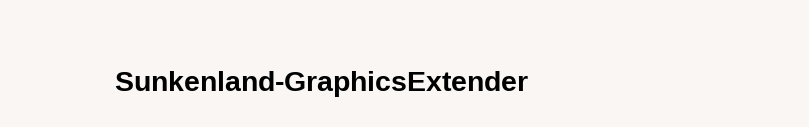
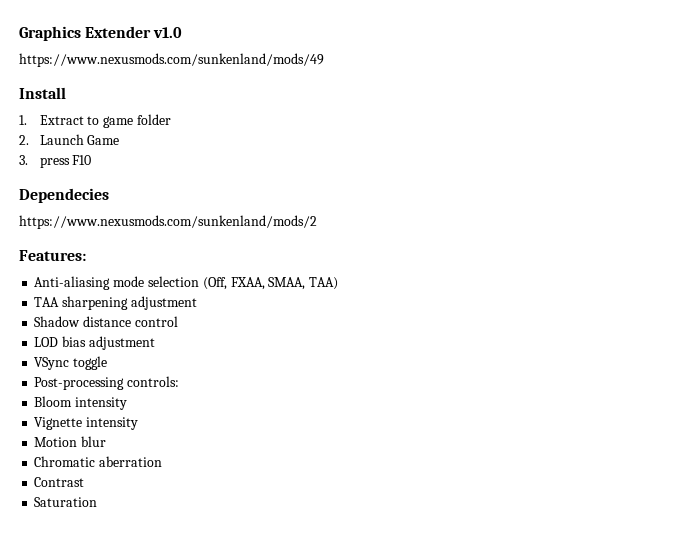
[115,71,528,97] Sunkenland-GraphicsExtender -> [19,26,183,41] [19,53,324,67] [19,87,66,99] [19,114,172,128] [19,134,120,145] [19,155,92,168] [19,188,109,203] [19,215,317,229] [19,250,86,261] [34,276,339,290] [34,296,197,310] [34,316,178,327] [34,336,155,350] [34,356,108,370] [34,376,180,390] [34,396,128,410] [34,417,139,430] [34,436,107,447] [34,456,163,467] [34,477,85,487] [34,497,98,507] Graphics Extender v1.0 // https://www.nexusmods.com/sunkenland/mods/49 // Install // 1. Extract to game folder // 2. Launch Game // 3. press F10 // Dependecies // https://www.nexusmods.com/sunkenland/mods/2 // Features: // Anti-aliasing mode selection (Off, FXAA, SMAA, TAA) // TAA sharpening adjustment // Shadow distance control // LOD bias adjustment // VSync toggle // Post-processing controls: // Bloom intensity // Vignette intensity // Motion blur // Chromatic aberration // Contrast // Saturation

